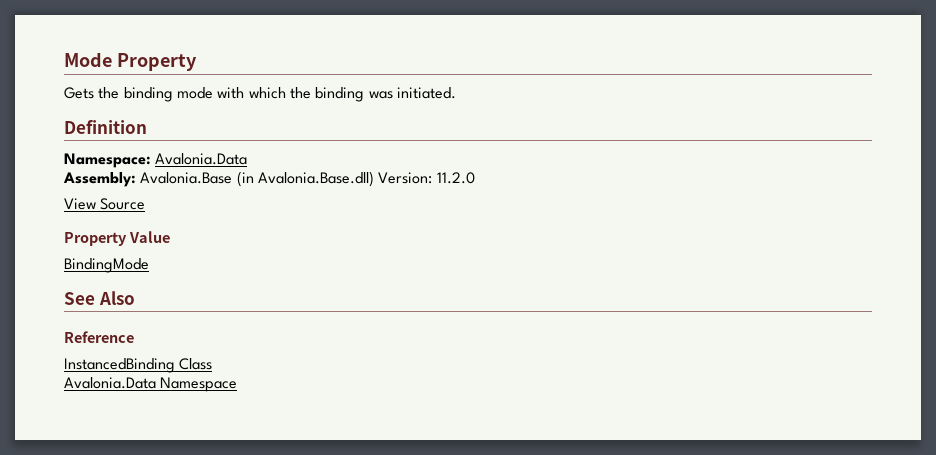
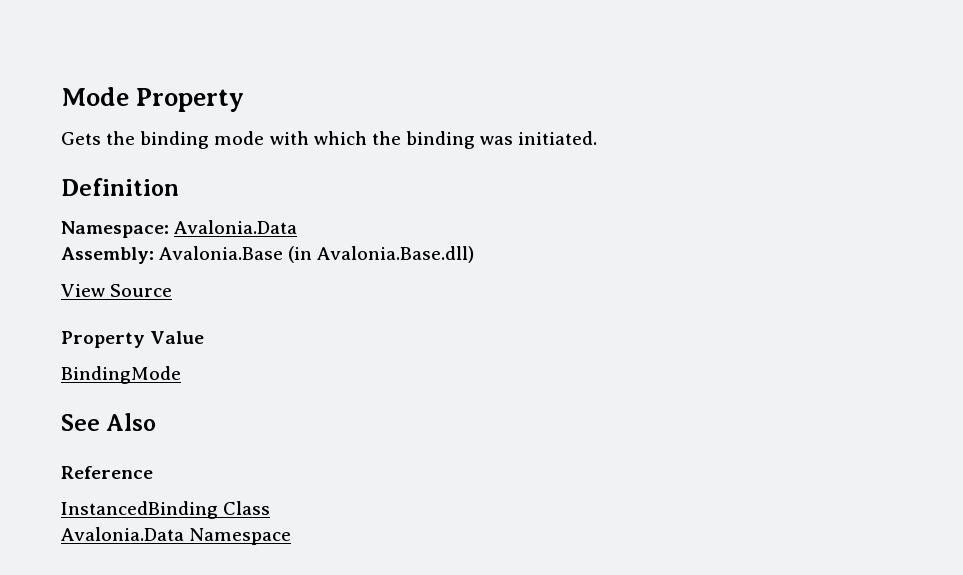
[378,172,475,184] Version: 11.2.0 -> (475, 254) none

